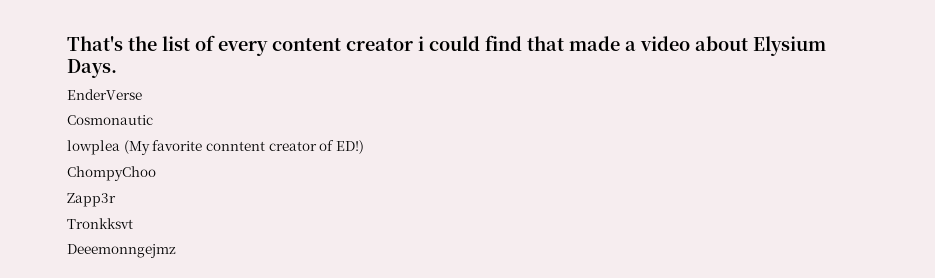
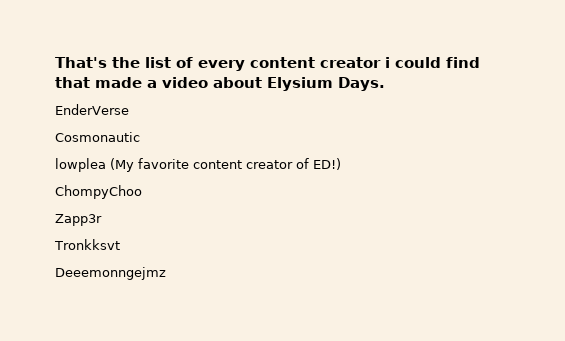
[205,141,265,151] conntent -> [193,160,242,169] content

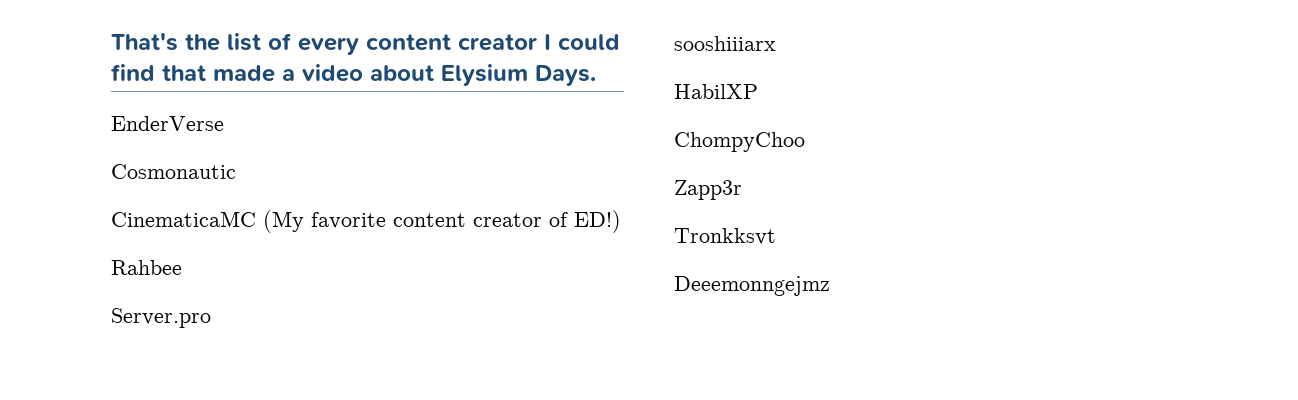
[385,57,390,68] i -> [544,34,551,50] I
[55,158,106,172] lowplea -> [111,211,256,227] CinematicaMC
(341, 164) none -> [111,260,182,275] [111,308,211,328] [674,36,776,51] [674,84,758,99] // Rahbee // Server.pro // sooshiiiarx // HabilXP

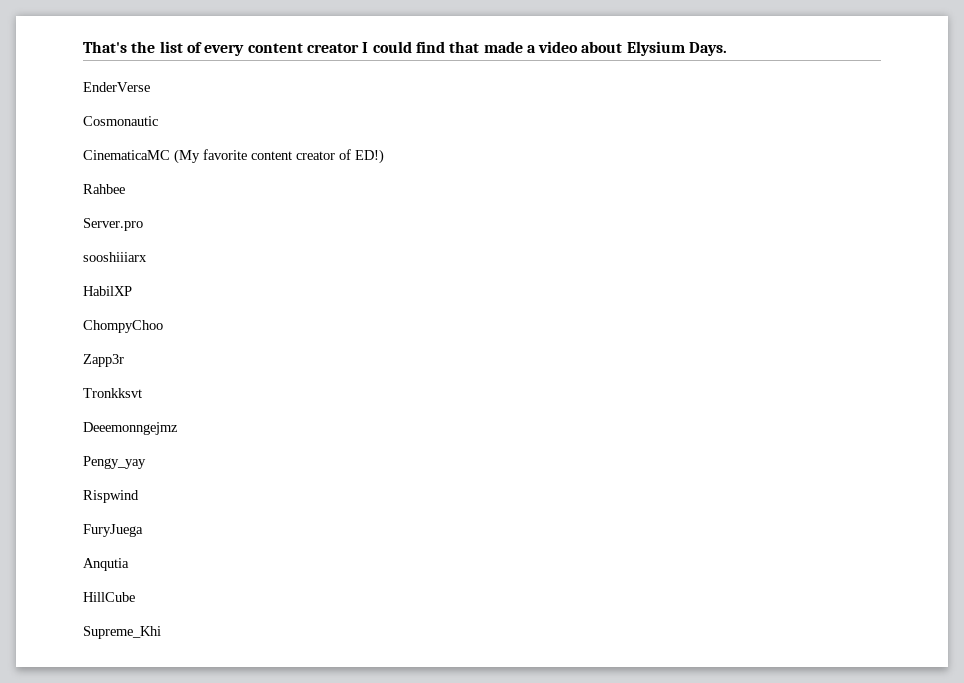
(830, 286) none -> [83,456,146,469] [83,490,139,503] [83,524,143,537] [83,558,129,571] [83,592,135,602] [83,626,161,639] // Pengy_yay // Rispwind // FuryJuega // Anqutia // HillCube // Supreme_Khi

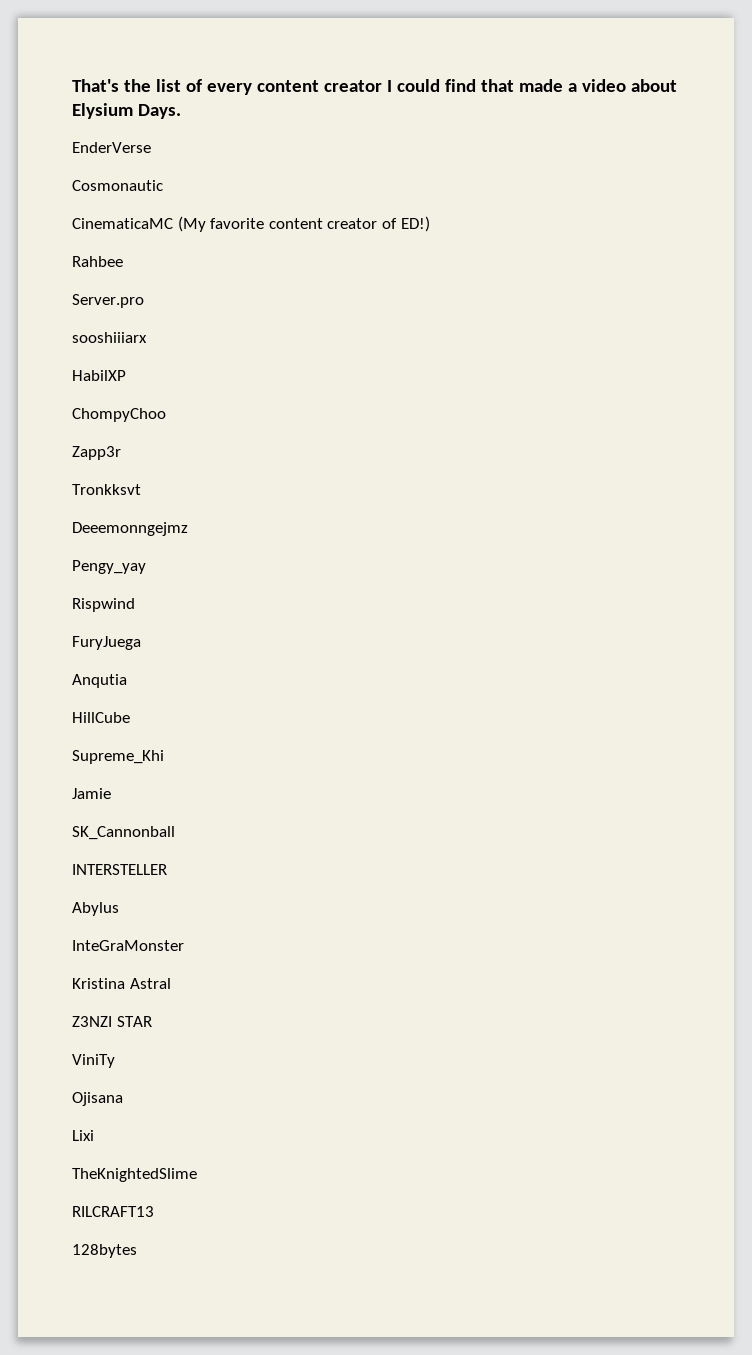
(161, 632) none -> [72,788,111,799] [72,826,175,840] [72,864,167,875] [72,902,119,916] [72,940,184,951] [72,978,171,989] [72,1016,152,1027] [72,1054,115,1068] [72,1092,123,1106] [72,1130,94,1141] [72,1168,197,1182] [72,1206,154,1217] [72,1244,137,1258] // Jamie // SK_Cannonball // INTERSTELLER // Abylus // InteGraMonster // Kristina Astral // Z3NZI STAR // ViniTy // Ojisana // Lixi // TheKnightedSlime // RILCRAFT13 // 128bytes

